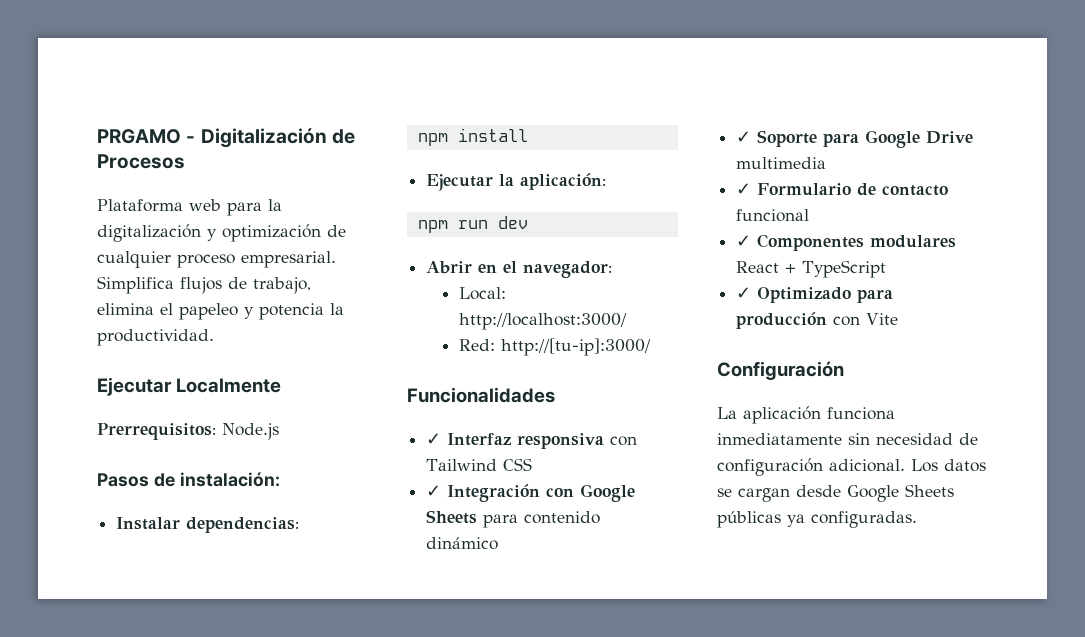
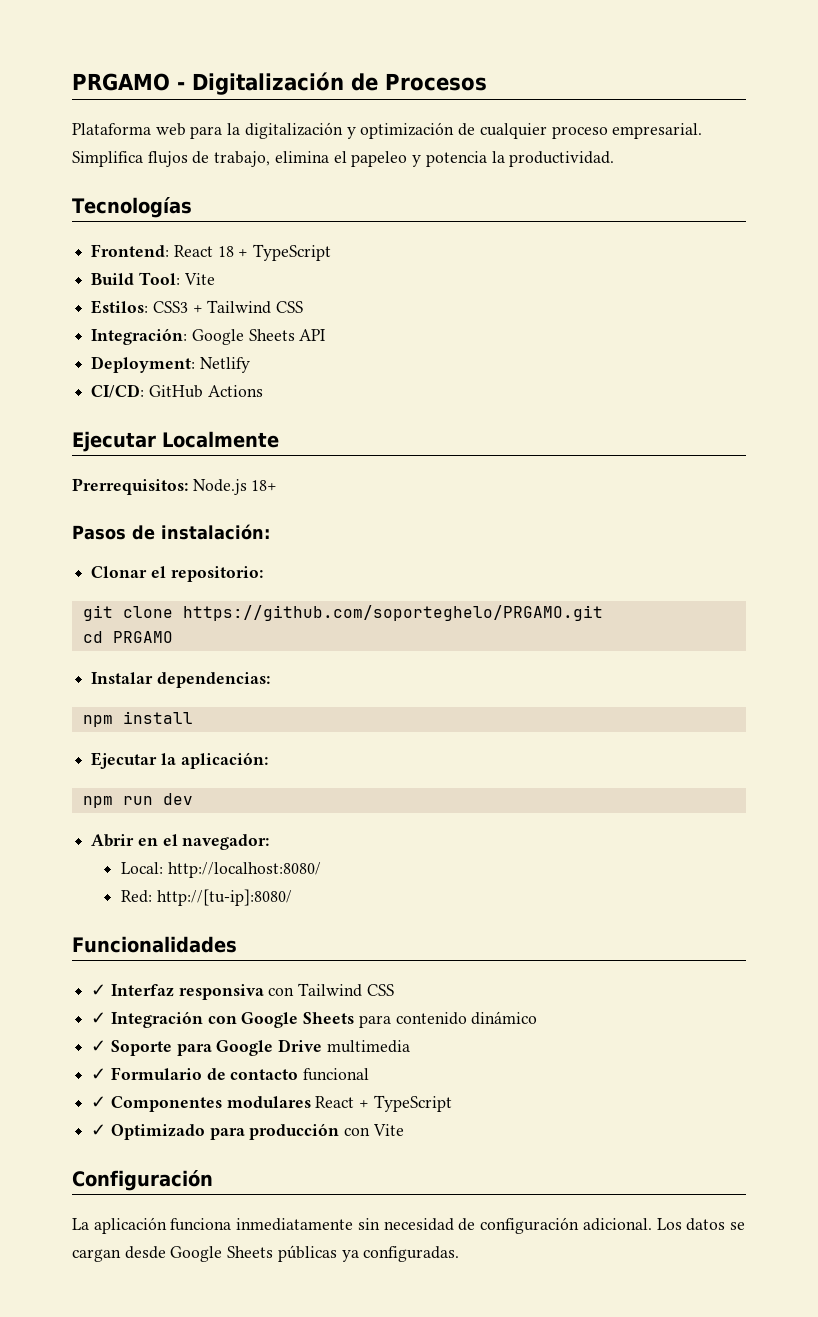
(214, 337) none -> [72,197,192,218] [91,244,332,261] [91,272,215,285] [91,300,304,314] [91,328,326,345] [91,356,250,373] [91,384,263,398] // Tecnologías // Frontend: React 18 + TypeScript // Build Tool: Vite // Estilos: CSS3 + Tailwind CSS // Integración: Google Sheets API // Deployment: Netlify // CI/CD: GitHub Actions
(279, 431) none -> [251,480,278,491] 18+
(280, 479) none -> [91,566,263,582] [82,605,603,621] [82,631,173,643] // Clonar el repositorio: // git clone https://github.com/soporteghelo/PRGAMO.git // cd PRGAMO
[458,313,627,330] http://localhost:3000/ -> [167,862,321,878] http://localhost:8080/
[500,338,651,356] http://[tu-ip]:3000/ -> [156,889,292,906] http://[tu-ip]:8080/

